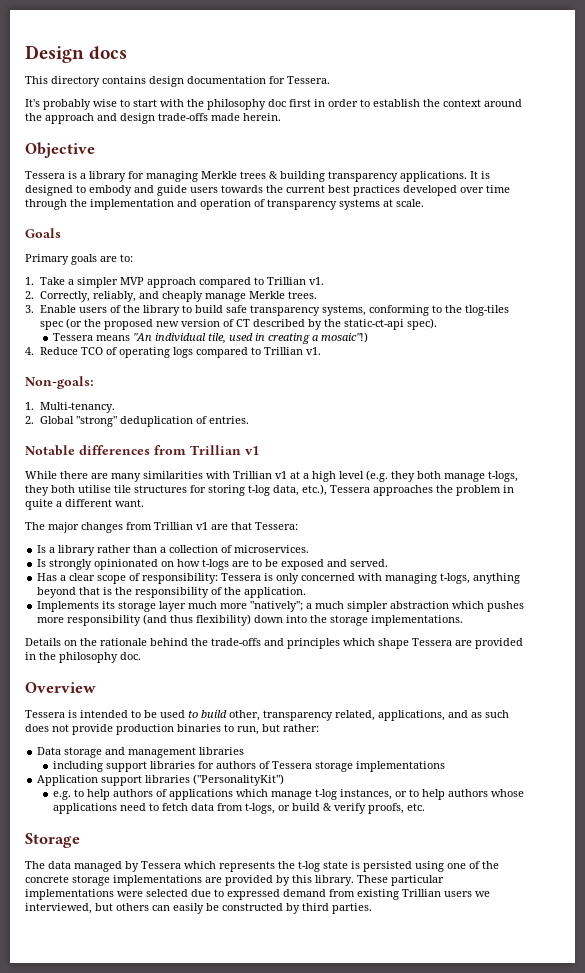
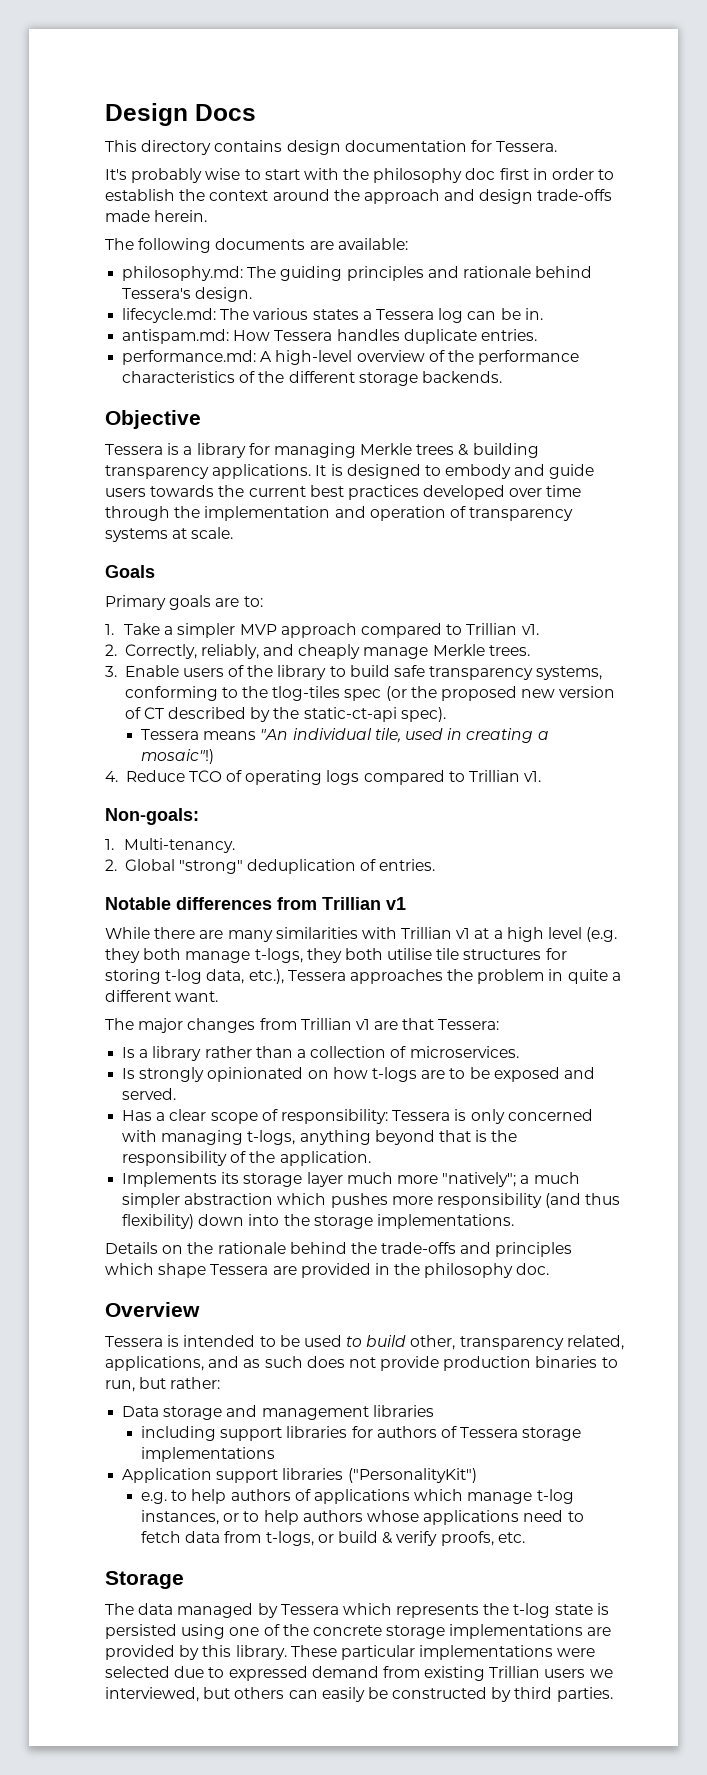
[89,46,128,60] docs -> [195,104,256,121] Docs
(281, 117) none -> [105,238,408,253] [122,266,593,281] [122,287,253,302] [122,308,543,323] [122,329,537,344] [122,350,580,365] [122,371,502,386] // The following documents are available: // philosophy.md: The guiding principles and rationale behind Tessera's design. // lifecycle.md: The various states a Tessera log can be in. // antispam.md: How Tessera handles duplicate entries. // performance.md: A high-level overview of the performance characteristics of the different storage backends.

